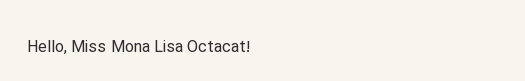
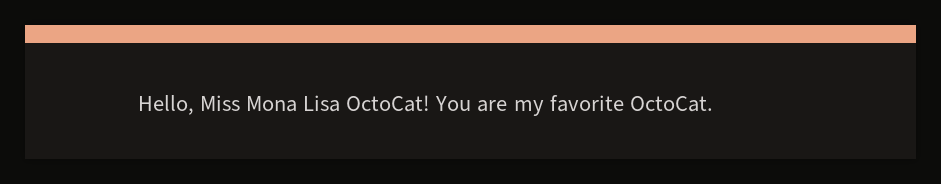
[187,40,251,52] Octacat! -> [346,95,713,116] OctoCat! You are my favorite OctoCat.

